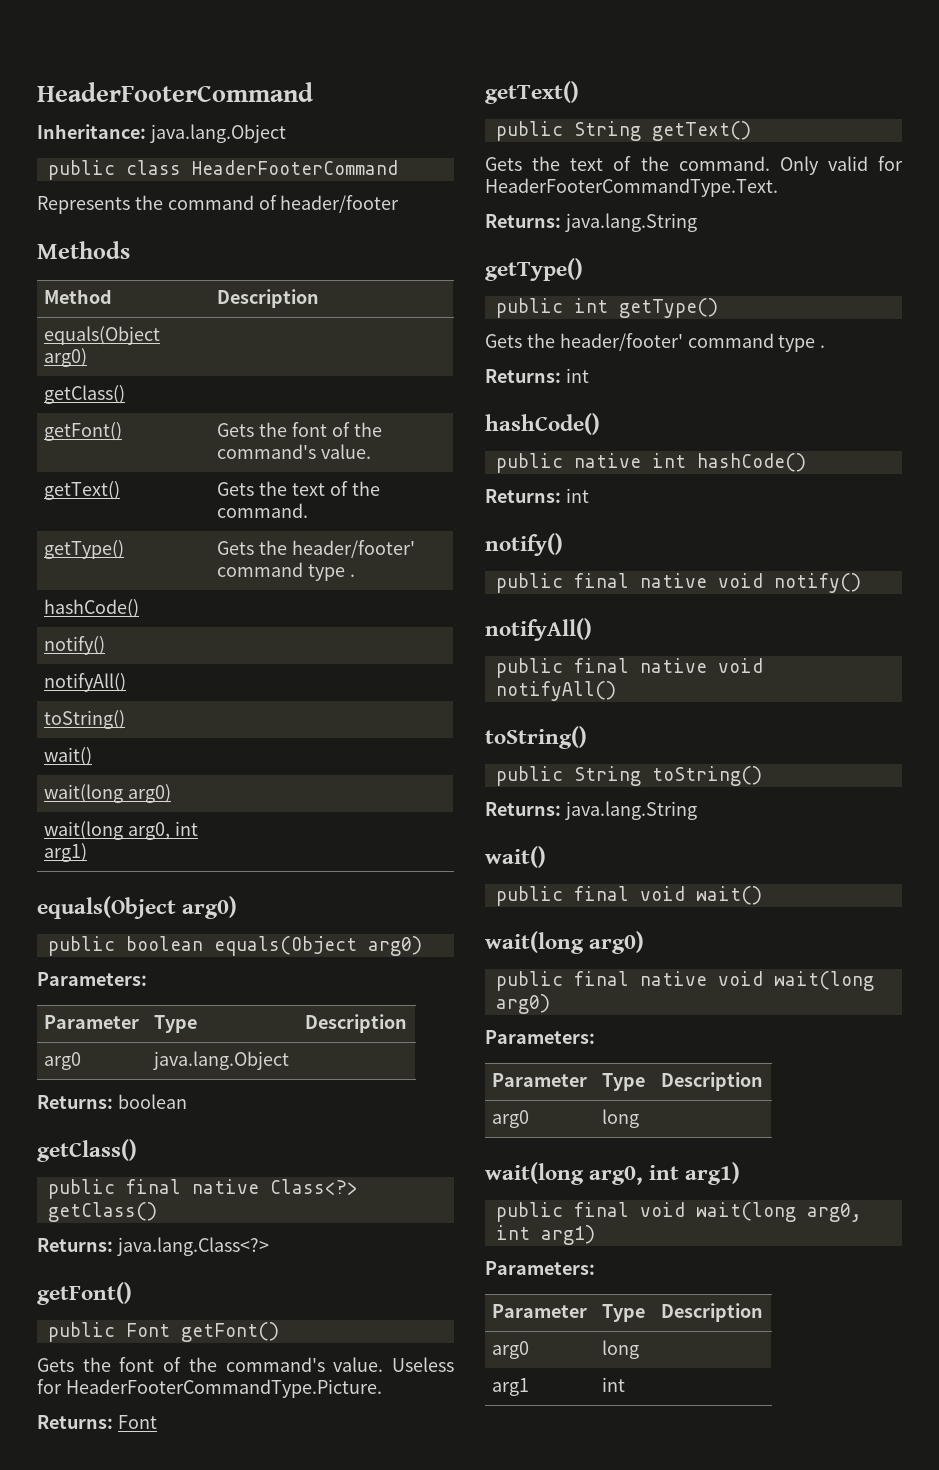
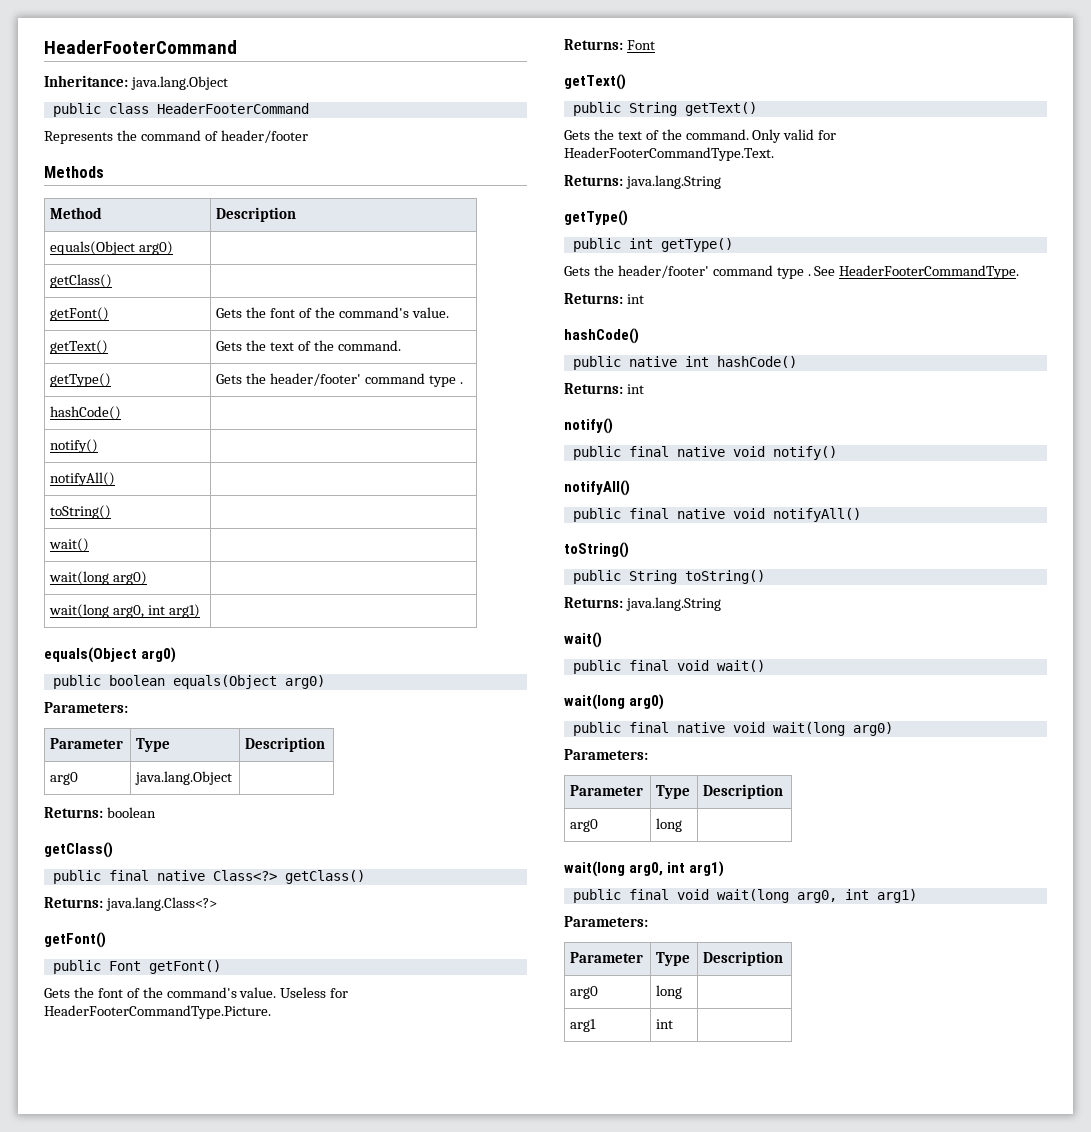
(826, 346) none -> [814,265,1020,279] See HeaderFooterCommandType.

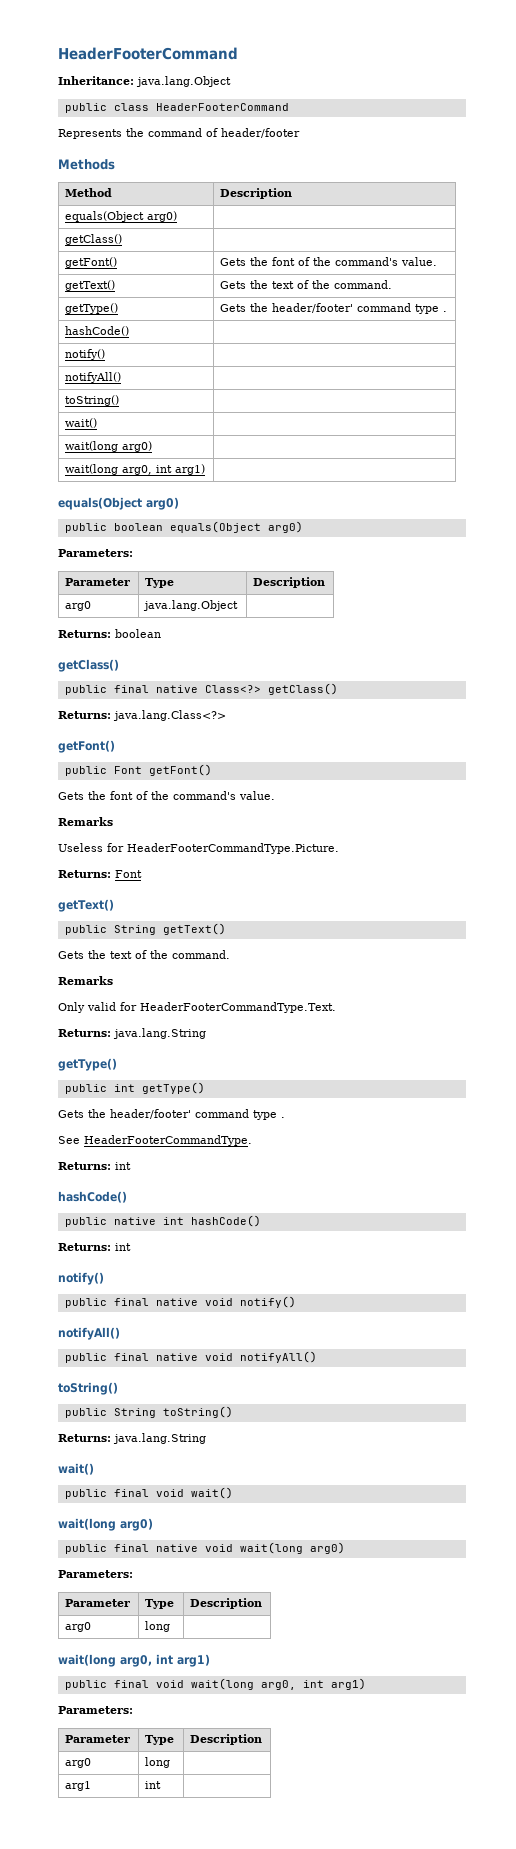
(277, 992) none -> [58,817,113,826] // Remarks //
(749, 134) none -> [58,976,113,985] // Remarks //
(811, 275) none -> (285, 1117) //

